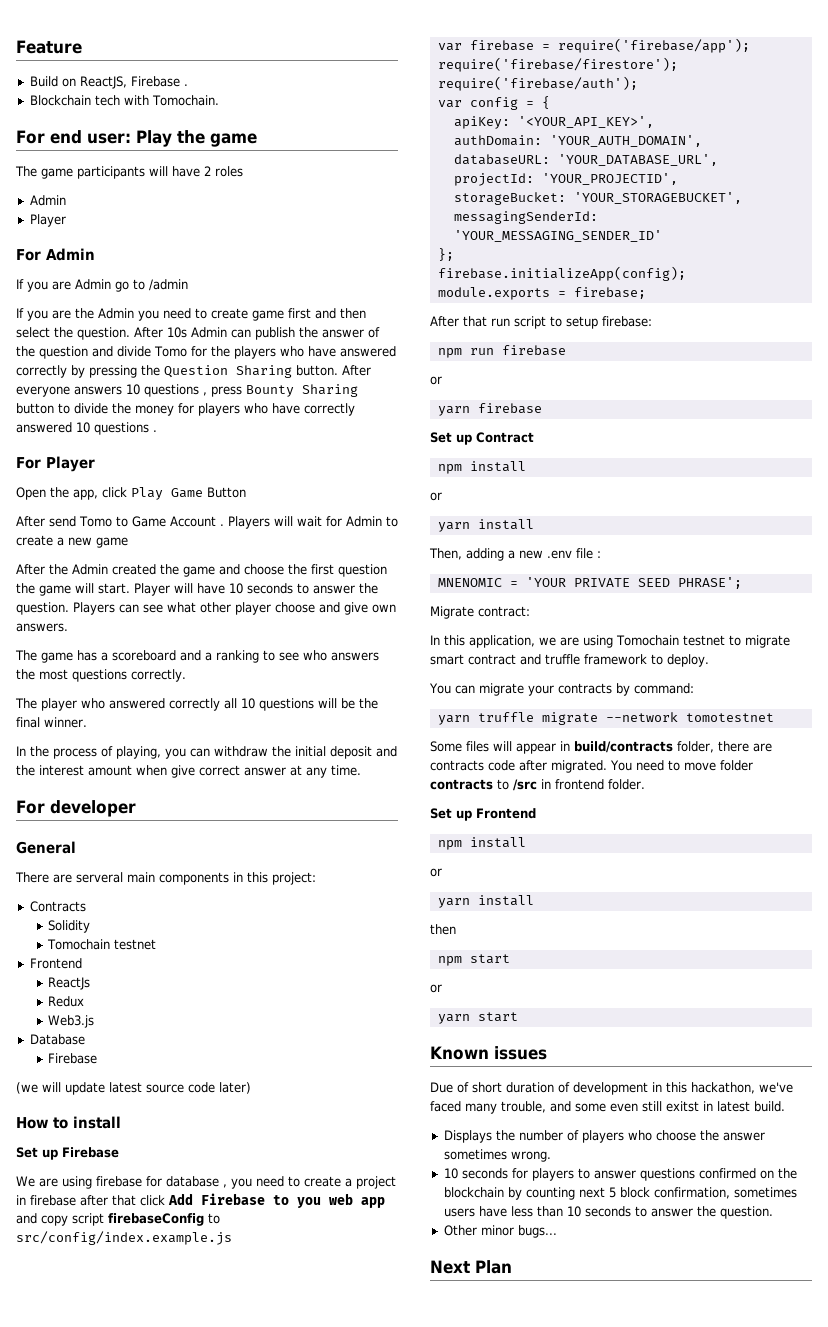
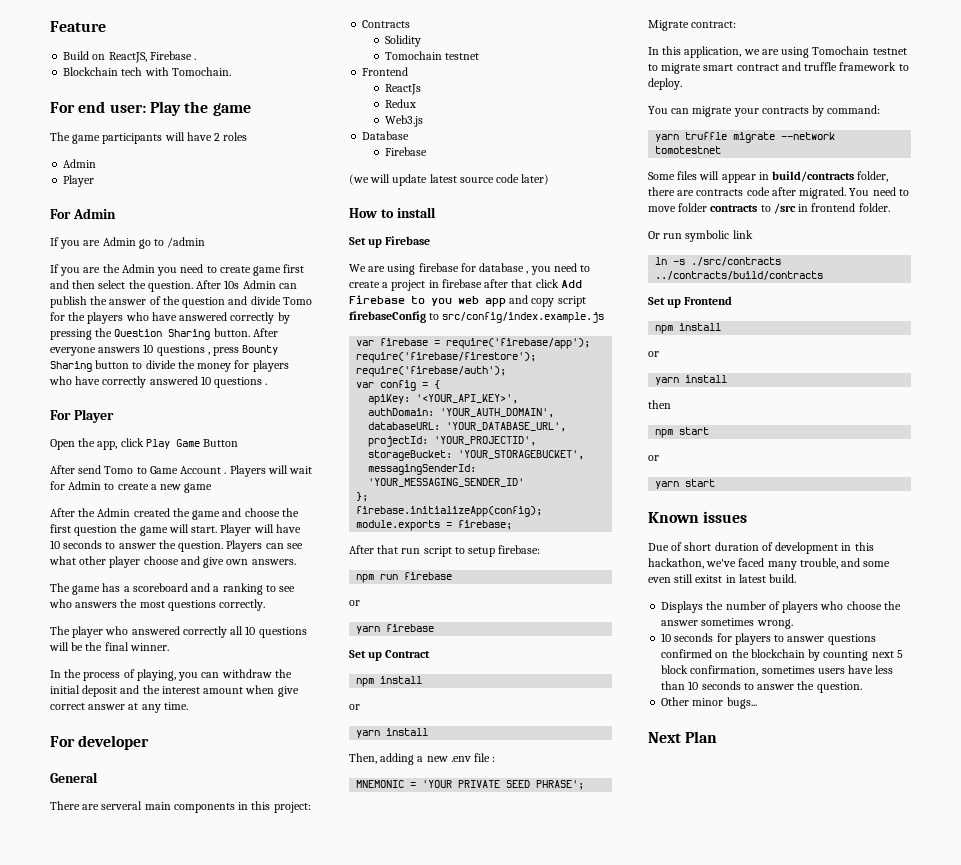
[437,578,502,587] MNENOMIC -> [356,780,405,788] MNEMONIC
(645, 784) none -> [648,230,753,242] [655,257,782,266] [655,271,824,280] // Or run symbolic link // ln -s ./src/contracts ../contracts/build/contracts

